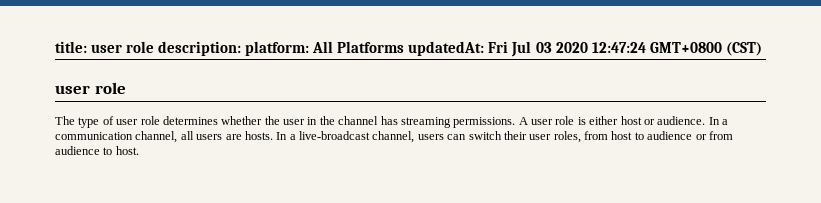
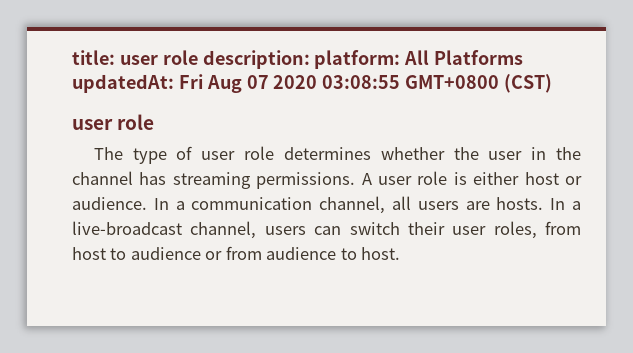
[511,41,646,57] Jul 03 2020 12:47:24 -> [206,75,401,93] Aug 07 2020 03:08:55

